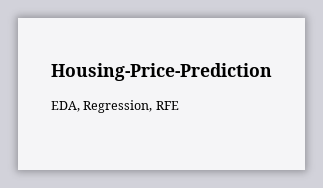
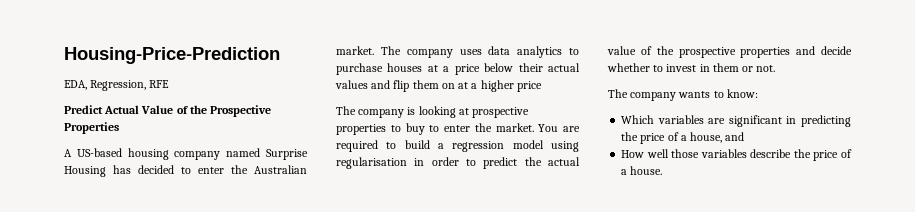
(179, 105) none -> [64,105,272,117] [64,122,119,134] [64,148,308,160] [64,165,307,177] [336,46,579,58] [336,63,580,75] [335,80,542,92] [336,106,530,118] [336,123,580,135] [336,140,579,152] [336,157,580,169] [607,46,852,58] [607,63,776,72] [608,89,758,101] [621,115,851,127] [621,132,745,144] [621,149,852,161] [621,166,663,175] // Predict Actual Value of the Prospective Properties // A US-based housing company named Surprise Housing has decided to enter the Australian market. The company uses data analytics to purchase houses at a price below their actual values and flip them on at a higher price // The company is looking at prospective properties to buy to enter the market. You are required to build a regression model using regularisation in order to predict the actual value of the prospective properties and decide whether to invest in them or not. // The company wants to know: // Which variables are significant in predicting the price of a house, and // How well those variables describe the price of a house.

